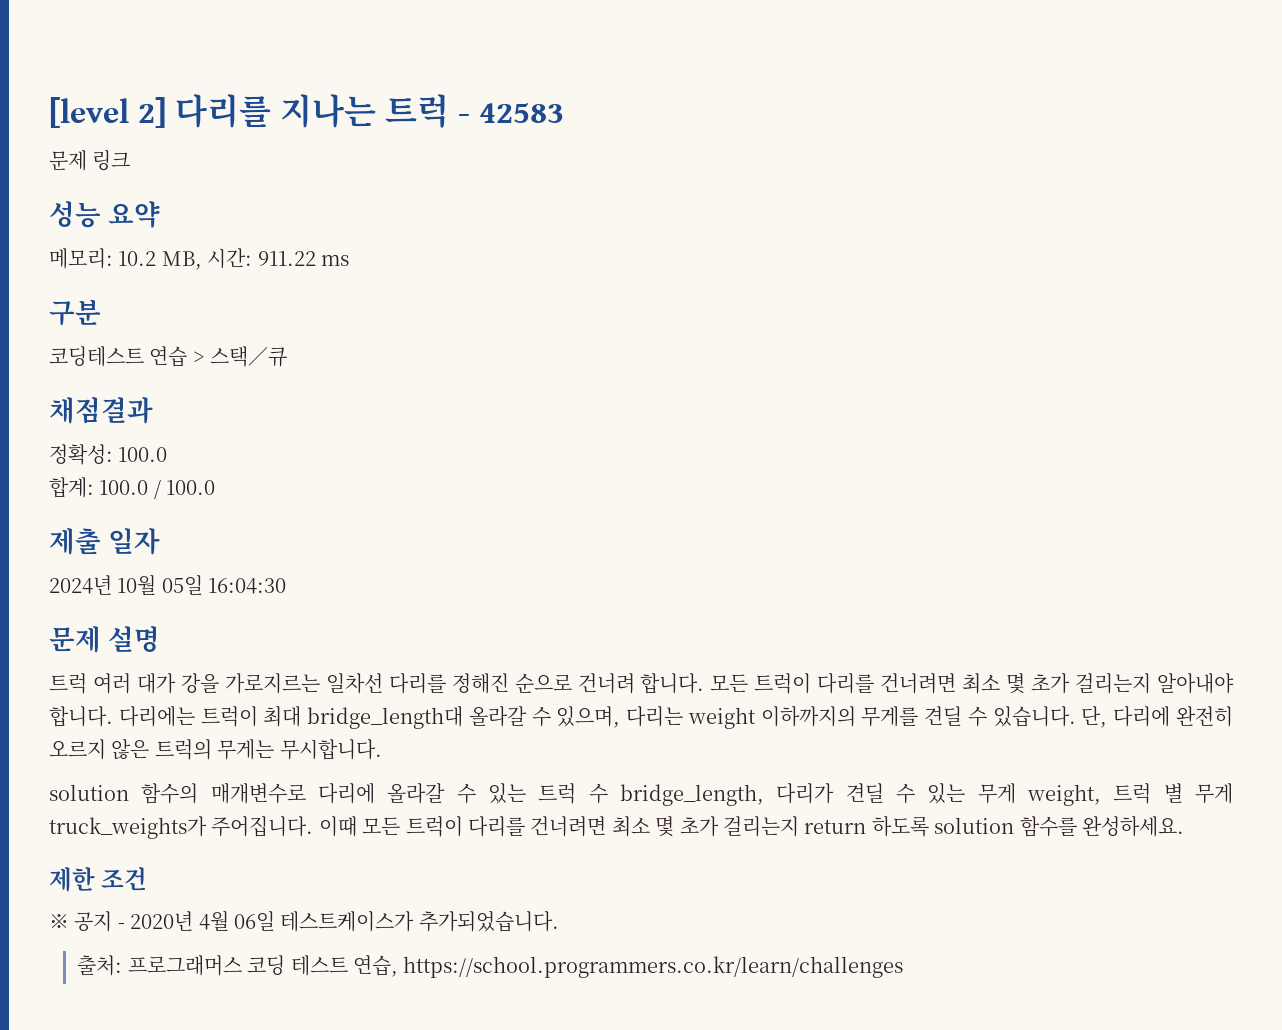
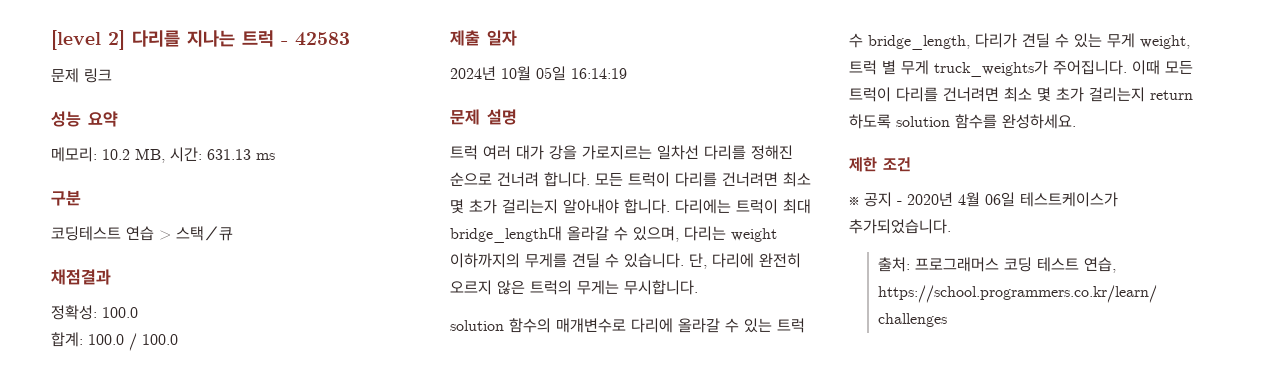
[257,251,316,266] 911.22 -> [207,149,251,160] 631.13
[208,578,287,594] 16:04:30 -> [571,68,627,79] 16:14:19

